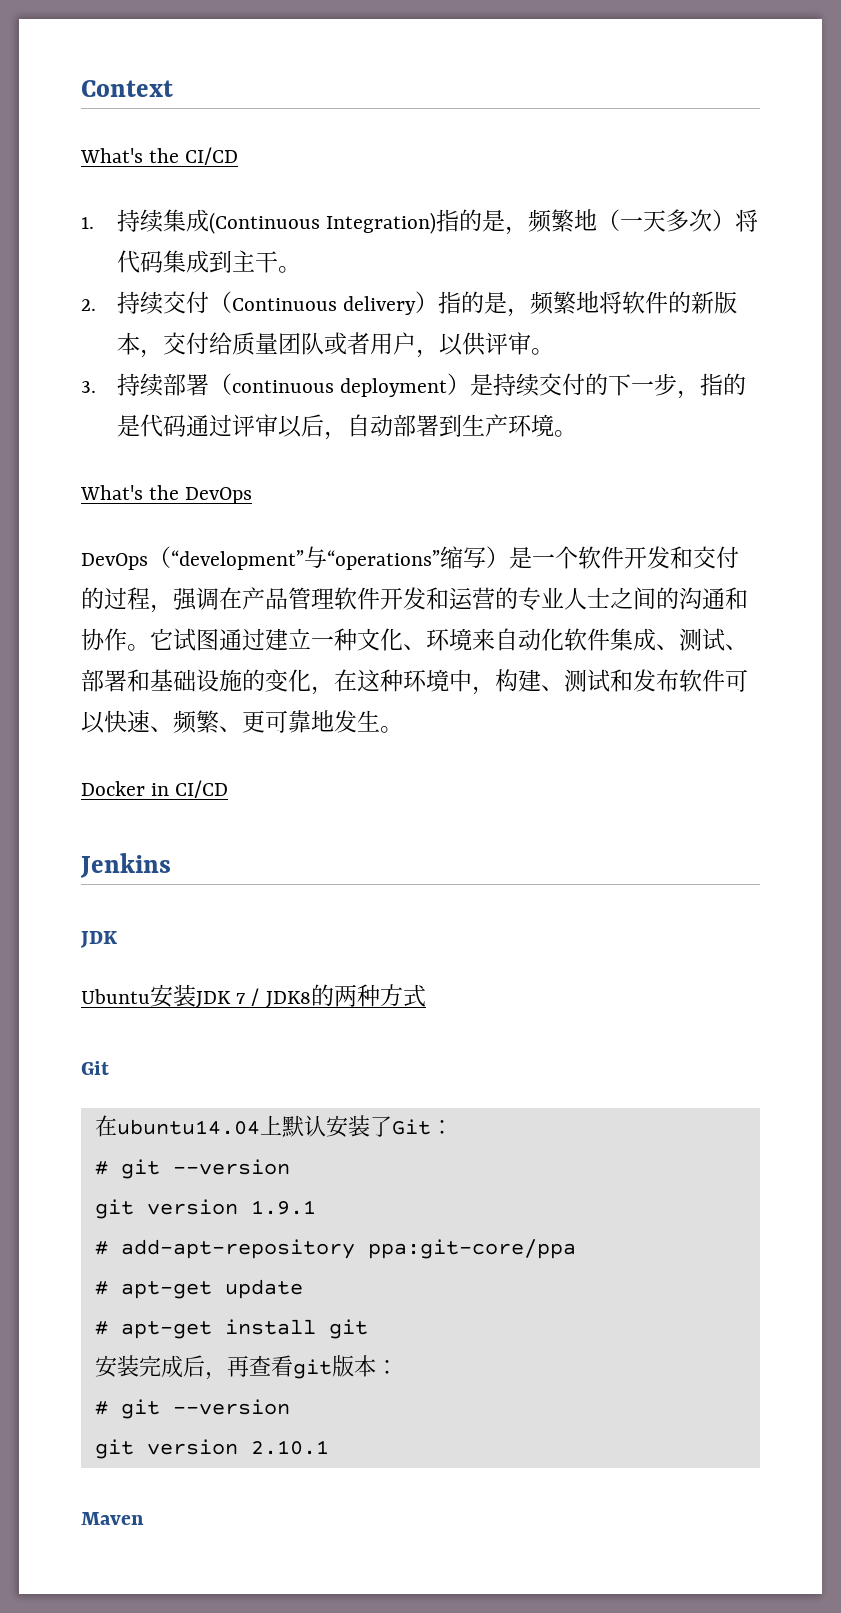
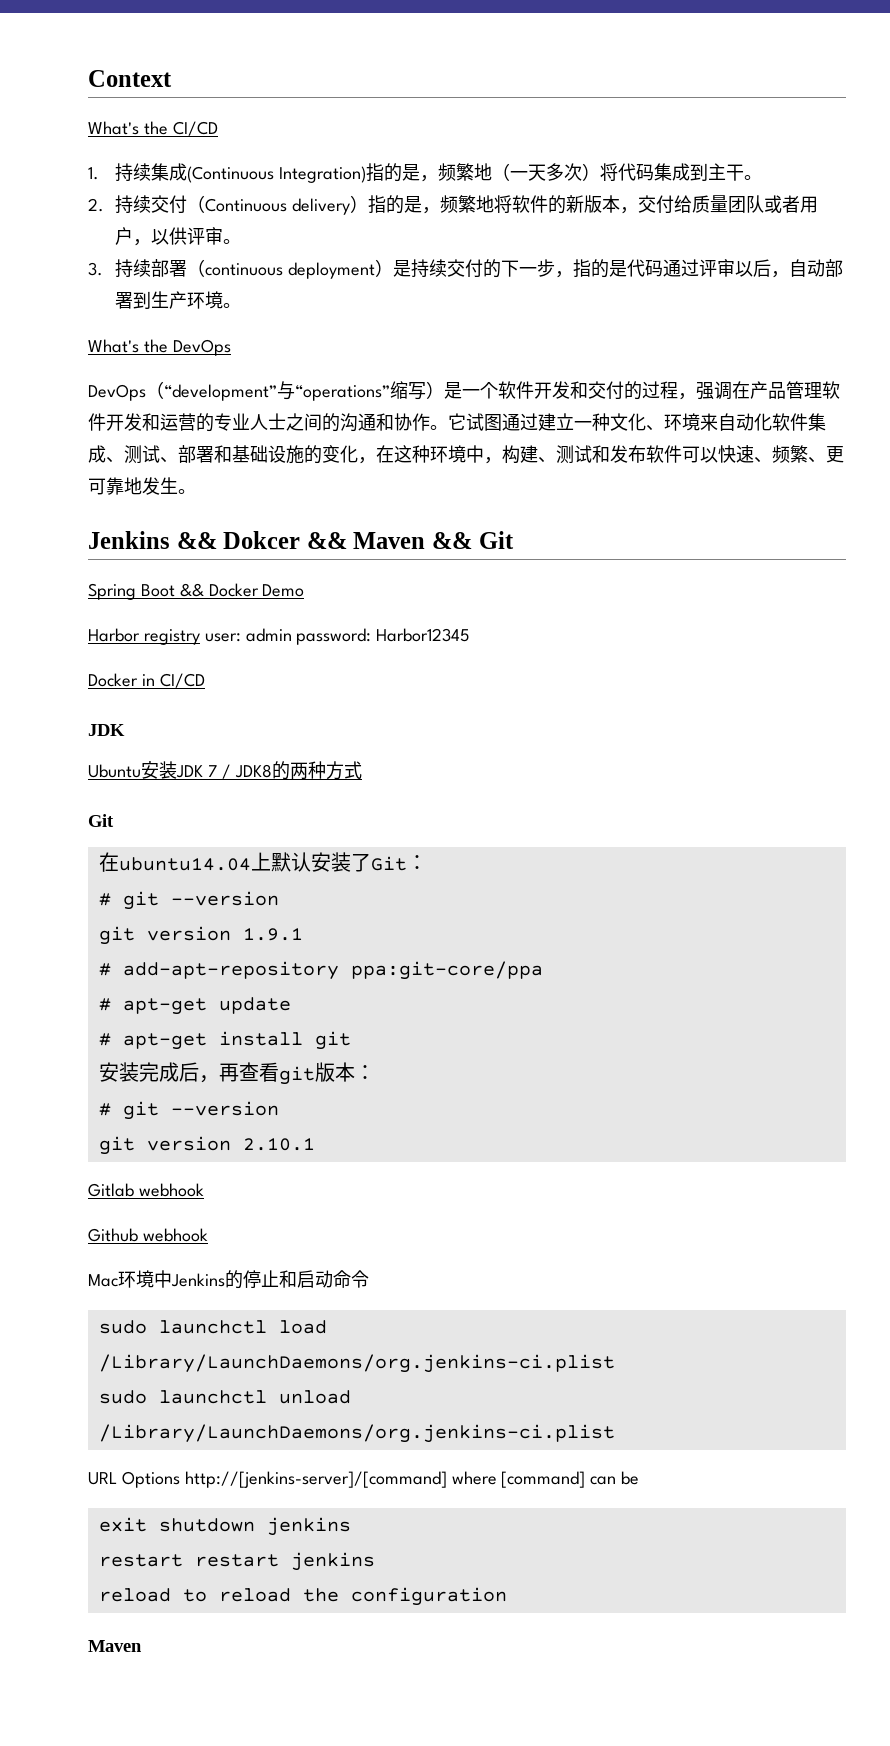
(403, 729) none -> [88,531,514,549] [88,583,305,600] [88,628,470,645] // Jenkins && Dokcer && Maven && Git // Spring Boot && Docker Demo // Harbor registry user: admin password: Harbor12345
[80,853,171,878] // Jenkins -> (205, 680) none
(329, 1447) none -> [88,1183,204,1197] [88,1228,208,1242] [88,1270,369,1289] [98,1320,327,1334] [98,1354,615,1373] [98,1390,351,1404] [98,1424,615,1443] [88,1471,640,1488] [98,1517,351,1536] [98,1552,375,1571] [98,1587,507,1606] // Gitlab webhook // Github webhook // Mac环境中Jenkins的停止和启动命令 // sudo launchctl load /Library/LaunchDaemons/org.jenkins-ci.plist // sudo launchctl unload /Library/LaunchDaemons/org.jenkins-ci.plist // URL Options http://[jenkins-server]/[command] where [command] can be // exit shutdown jenkins // restart restart jenkins // reload to reload the configuration

